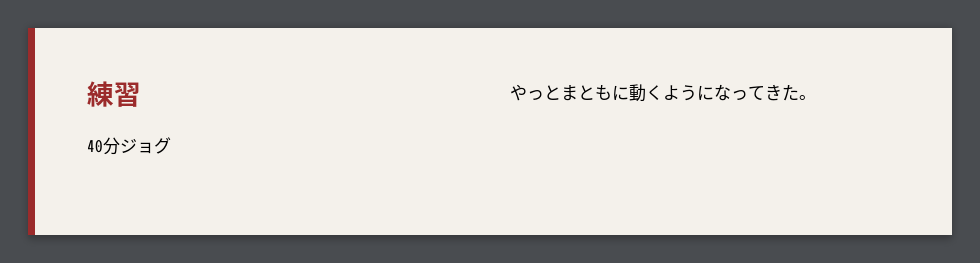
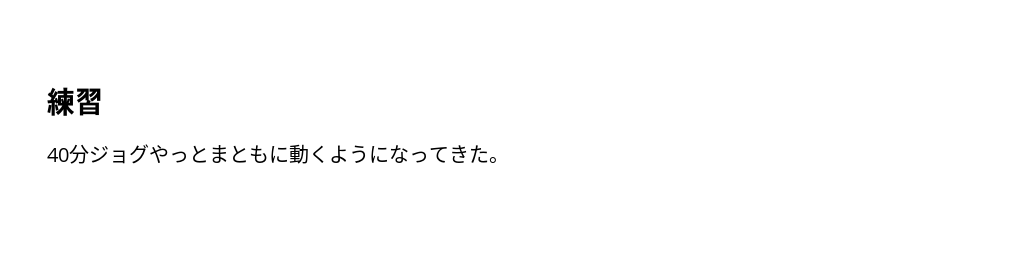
(171, 145) // -> (149, 154) none

